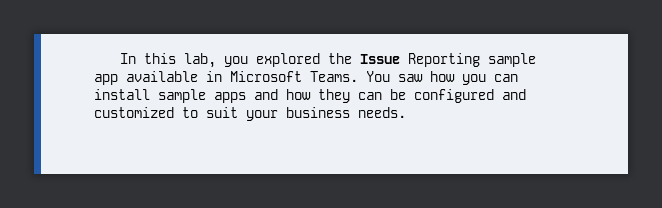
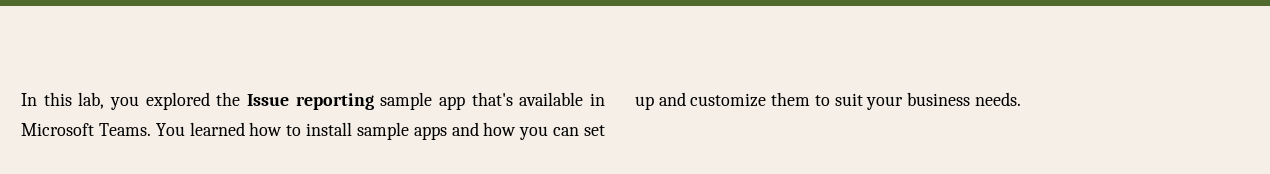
[408,53,481,67] Reporting -> [295,93,374,110] reporting
(118, 79) none -> [471,92,513,106] that's
[398,71,518,85] saw how you can -> [189,122,302,136] learned how to
[318,89,526,103] [94,107,174,118] they can be configured and customized -> [519,125,605,140] [635,92,811,110] you can set up and customize them

